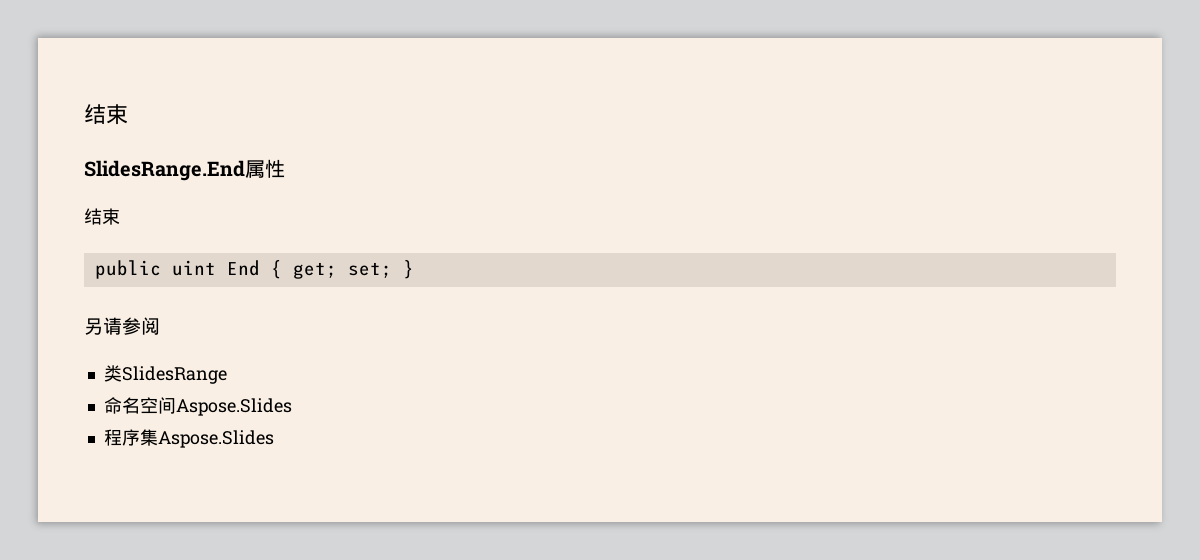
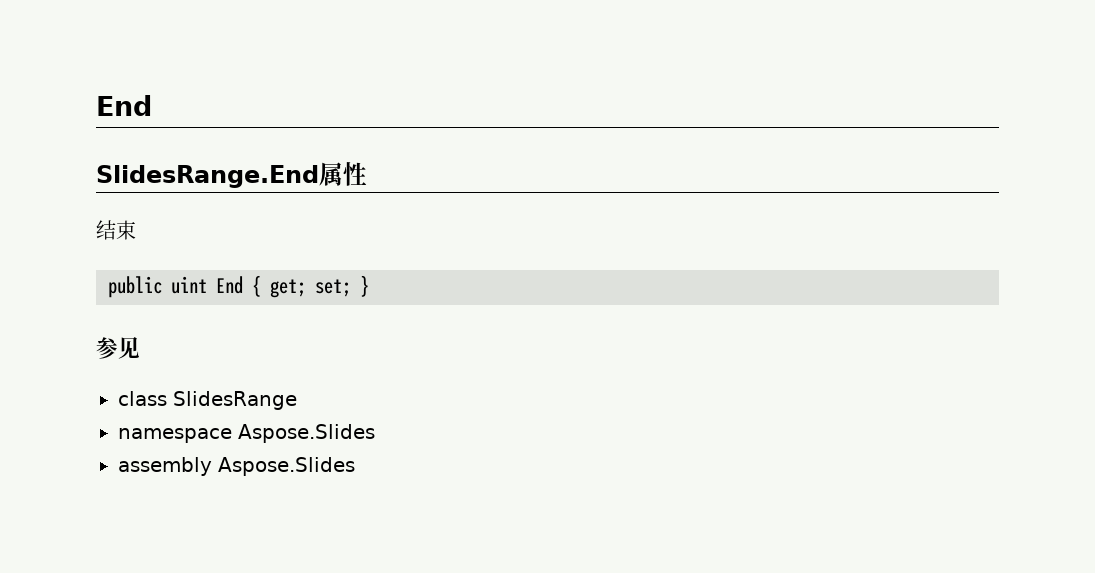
[84,104,128,125] 结束 -> [96,95,152,116] End
[84,317,160,335] [103,365,122,382] 另请参阅 // 类 -> [96,337,140,359] [118,391,167,406] 参见 // class
[103,397,176,414] 命名空间 -> [118,428,232,443] namespace
[103,429,158,446] 程序集 -> [118,457,212,476] assembly

